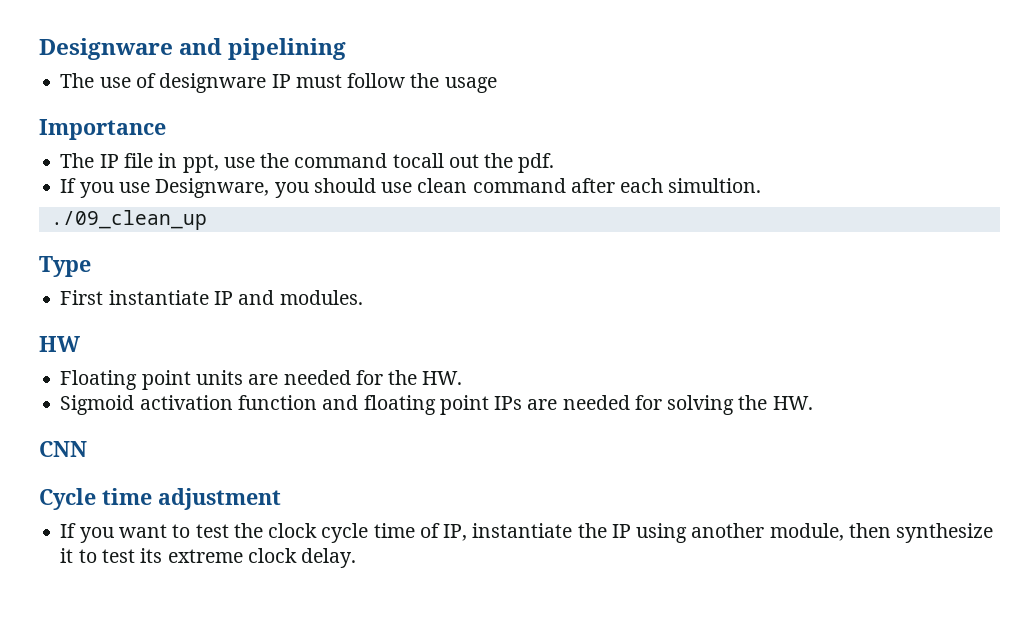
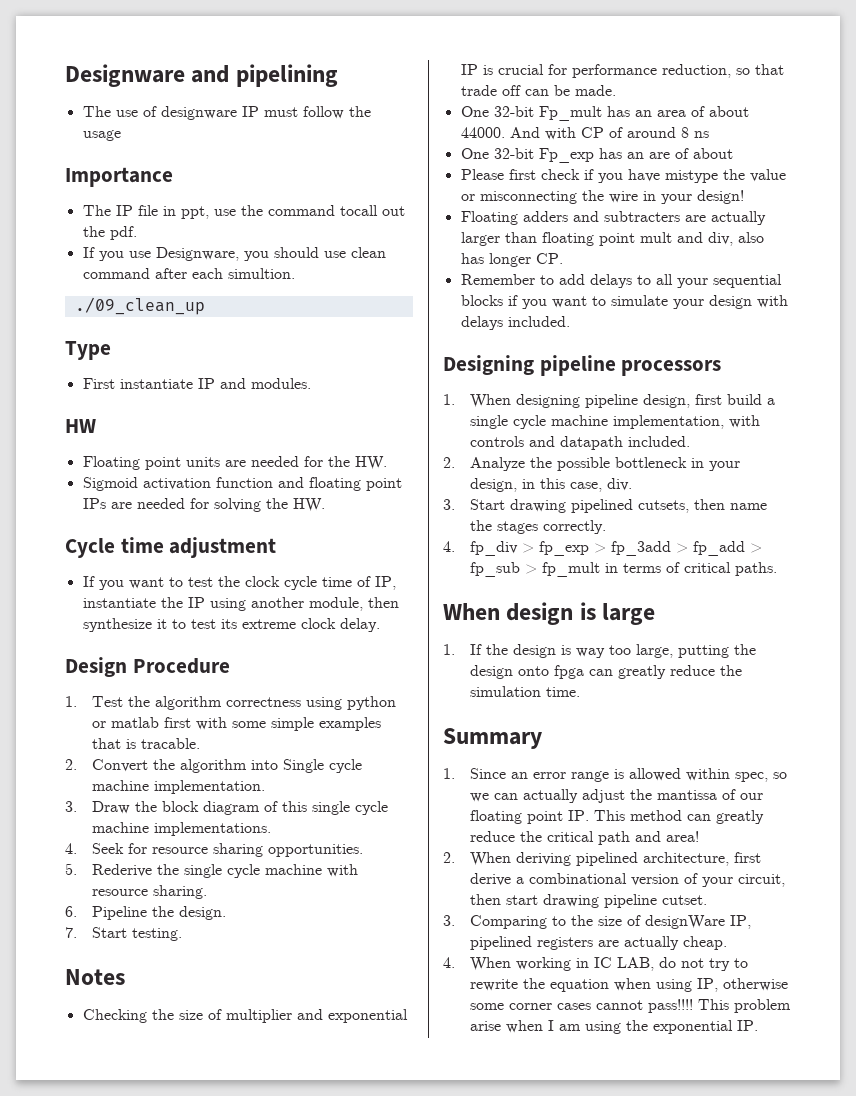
[39,441,87,457] // CNN -> (325, 505) none
(357, 558) none -> [65,657,230,677] [65,696,397,710] [92,717,382,731] [92,738,201,749] [65,759,363,773] [92,780,266,794] [65,801,389,815] [92,822,272,836] [65,843,364,857] [65,863,359,878] [92,885,208,899] [65,906,227,920] [65,927,183,941] [65,969,125,985] [82,1009,408,1023] [460,64,784,78] [460,85,616,96] [460,106,749,121] [460,127,709,140] [460,148,733,163] [460,169,786,183] [460,190,744,204] [460,211,766,225] [460,232,764,246] [460,253,563,267] [460,274,782,288] [460,295,788,309] [460,316,570,330] [443,355,722,376] [443,394,776,408] [470,415,761,429] [470,436,691,450] [443,457,741,471] [470,478,633,492] [443,499,768,513] [470,520,607,534] [443,541,763,556] [470,562,778,577] [443,602,656,625] [443,644,757,658] [470,665,743,679] [470,686,581,697] [443,728,542,749] [443,768,788,782] [470,789,764,803] [470,810,765,824] [470,831,700,845] [443,852,762,866] [470,873,786,887] [470,894,708,908] [443,915,752,929] [470,936,728,950] [443,957,749,971] [470,978,789,992] [470,999,792,1013] [470,1020,759,1034] // Design Procedure // 1. Test the algorithm correctness using python or matlab first with some simple examples that is tracable. // 2. Convert the algorithm into Single cycle machine implementation. // 3. Draw the block diagram of this single cycle machine implementations. // 4. Seek for resource sharing opportunities. // 5. Rederive the single cycle machine with resource sharing. // 6. Pipeline the design. // 7. Start testing. // Notes // Checking the size of multiplier and exponential IP is crucial for performance reduction, so that trade off can be made. // One 32-bit Fp_mult has an area of about 44000. And with CP of around 8 ns // One 32-bit Fp_exp has an are of about // Please first check if you have mistype the value or misconnecting the wire in your design! // Floating adders and subtracters are actually larger than floating point mult and div, also has longer CP. // Remember to add delays to all your sequential blocks if you want to simulate your design with delays included. // Designing pipeline processors // 1. When designing pipeline design, first build a single cycle machine implementation, with controls and datapath included. // 2. Analyze the possible bottleneck in your design, in this case, div. // 3. Start drawing pipelined cutsets, then name the stages correctly. // 4. fp_div > fp_exp > fp_3add > fp_add > fp_sub > fp_mult in terms of critical paths. // When design is large // 1. If the design is way too large, putting the design onto fpga can greatly reduce the simulation time. // Summary // 1. Since an error range is allowed within spec, so we can actually adjust the mantissa of our floating point IP. This method can greatly reduce the critical path and area! // 2. When deriving pipelined architecture, first derive a combinational version of your circuit, then start drawing pipeline cutset. // 3. Comparing to the size of designWare IP, pipelined registers are actually cheap. // 4. When working in IC LAB, do not try to rewrite the equation when using IP, otherwise some corner cases cannot pass!!!! This problem arise when I am using the exponential IP.

